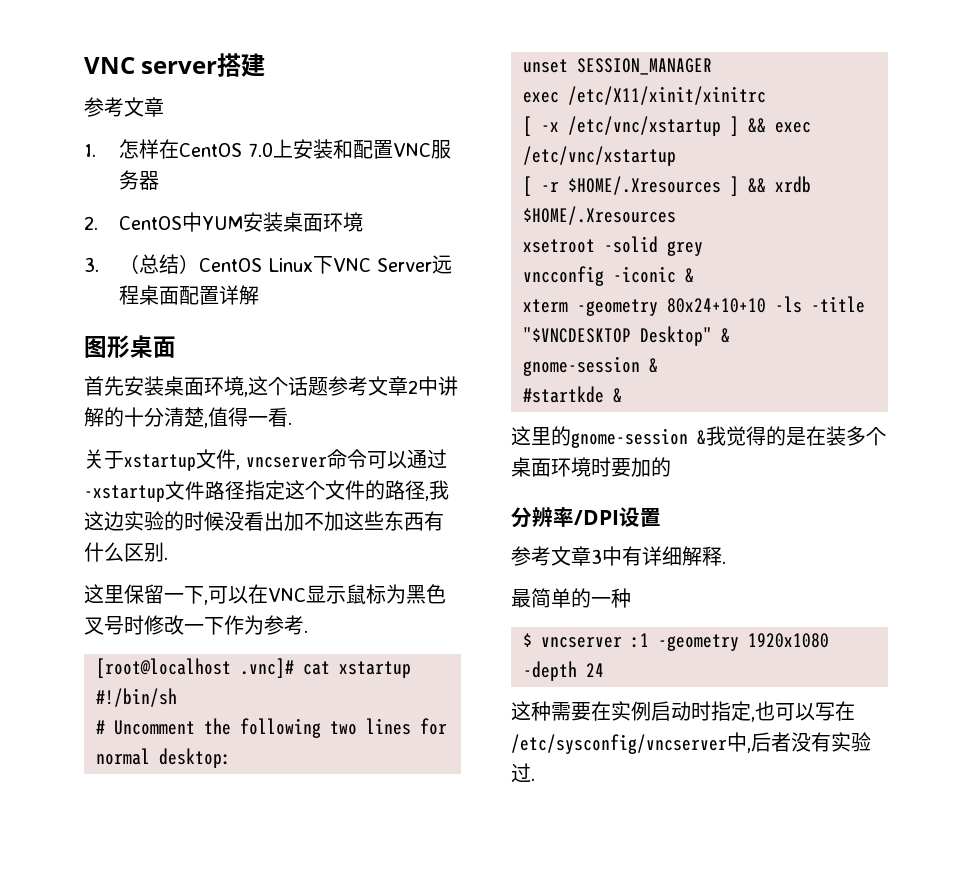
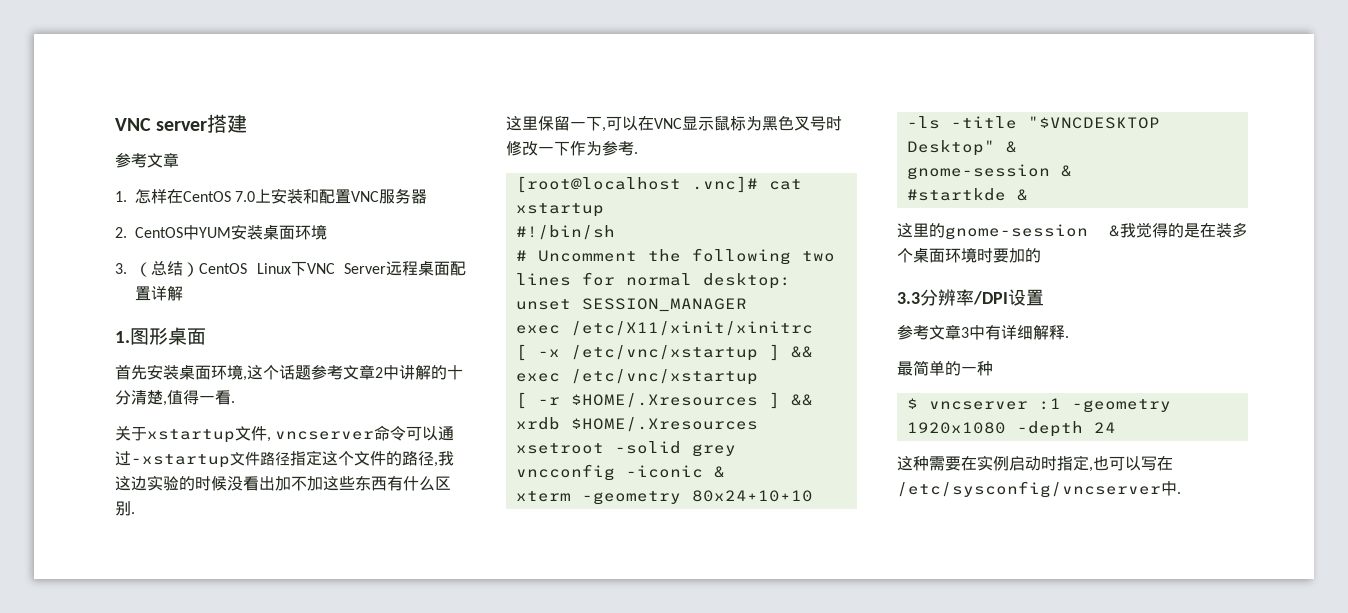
(259, 295) none -> [115,331,130,343] 1.
(671, 467) none -> [897,292,920,304] 3.3
[747,732,871,753] [511,763,531,783] ,后者没有实验过 -> (1177, 488) none

